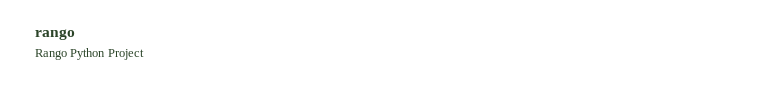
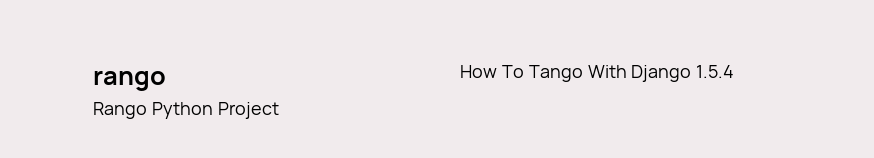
(144, 54) none -> [460,65,735,82] // How To Tango With Django 1.5.4

